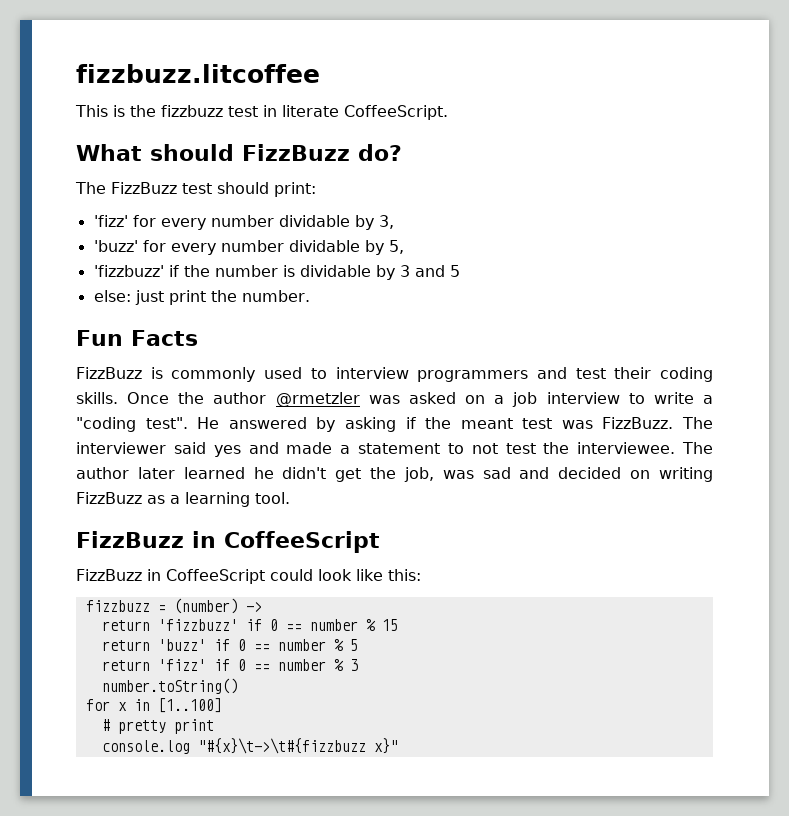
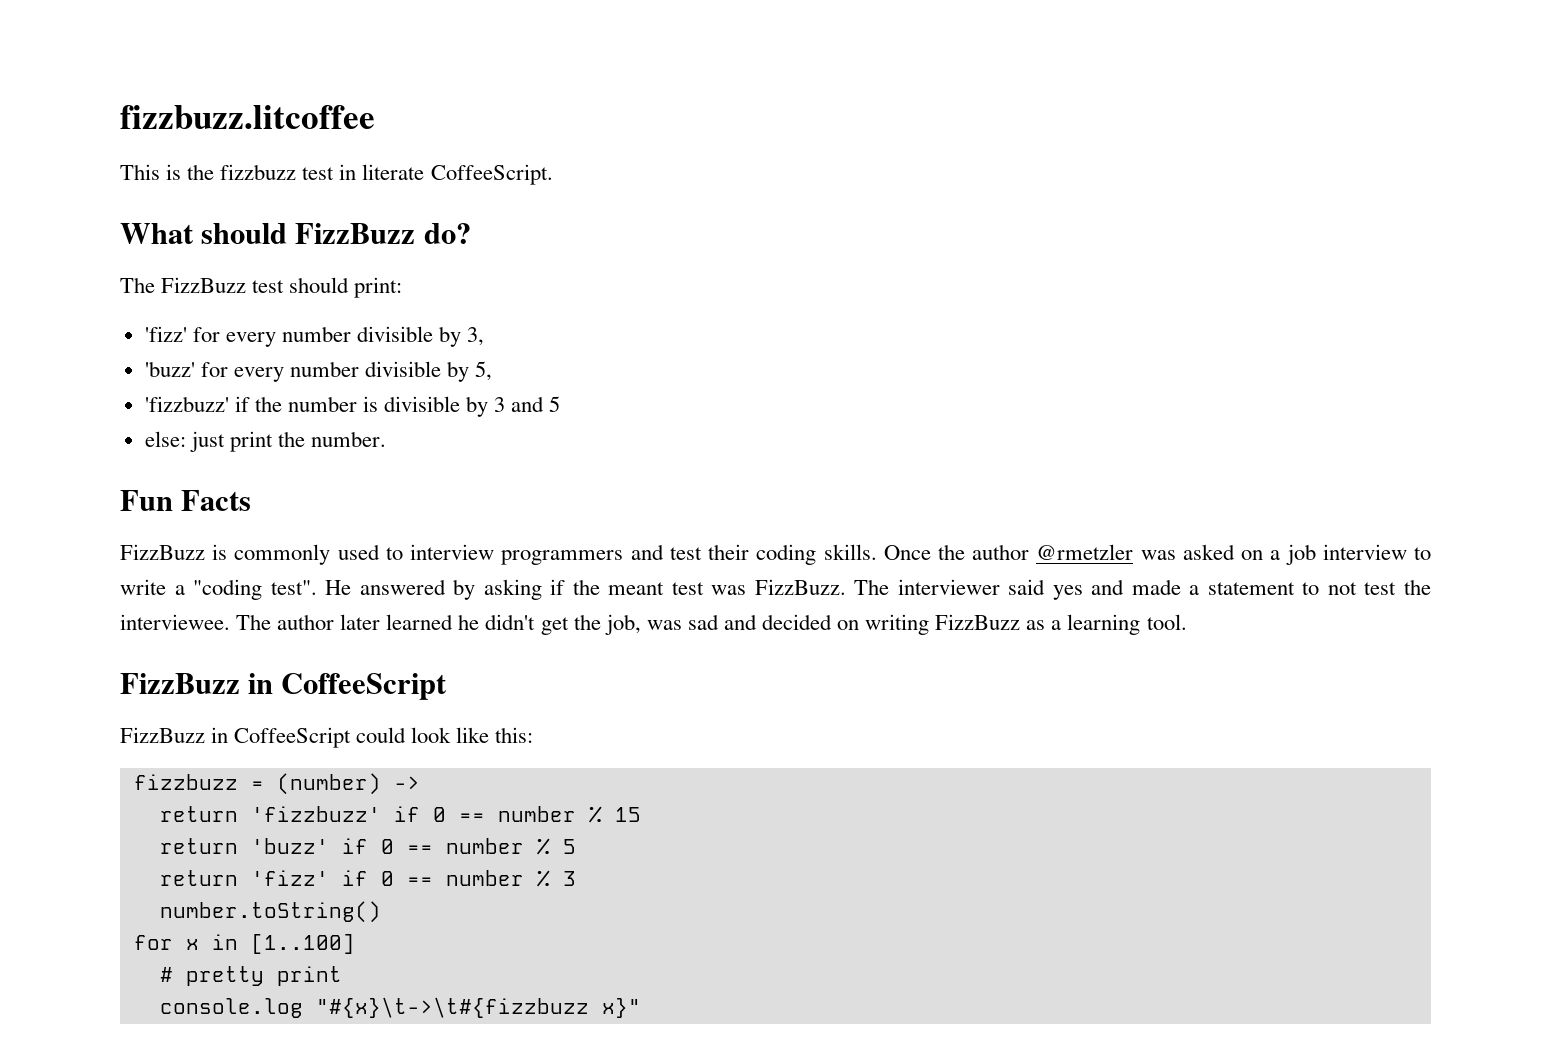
[278,215,350,227] dividable -> [357,326,434,342] divisible
[288,240,360,252] dividable -> [365,361,442,377] divisible
[299,265,371,277] dividable -> [384,396,461,412] divisible

